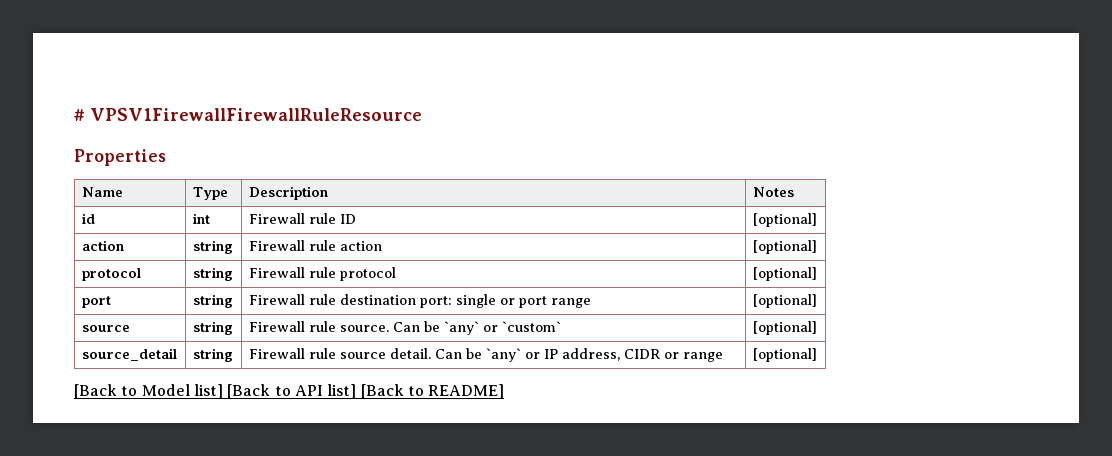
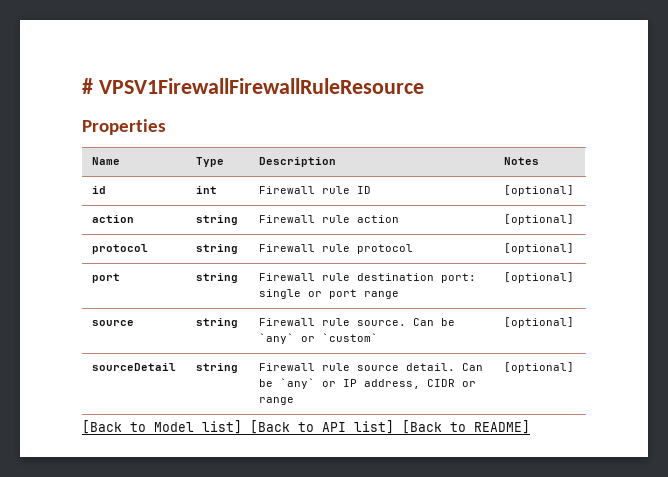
[81,348,177,361] source_detail -> [91,363,176,371] sourceDetail

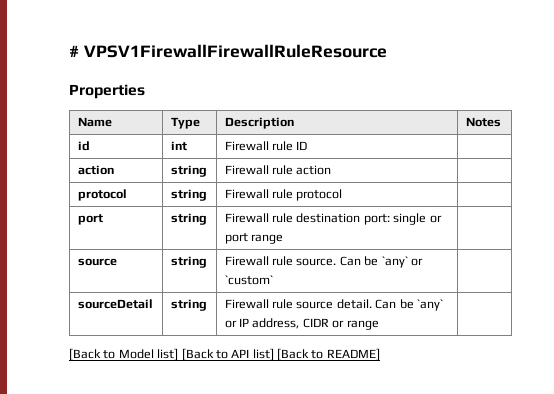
[503,185,574,196] [optional] -> (308, 145) none
[503,214,574,225] [optional] -> (332, 170) none
[503,243,574,254] [optional] -> (343, 195) none
[503,272,574,283] [optional] -> (284, 239) none
[503,317,574,328] [optional] -> (273, 280) none
[503,362,574,373] [optional] -> (379, 325) none

